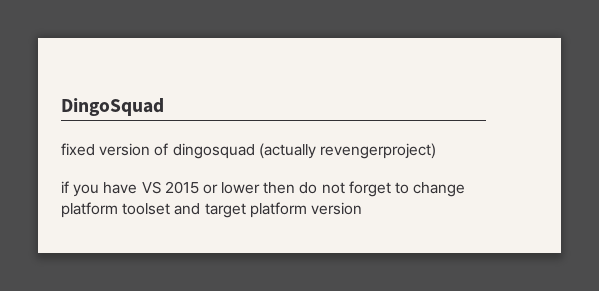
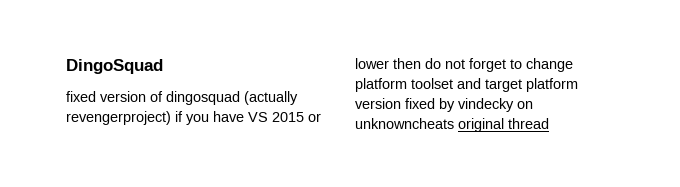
(436, 151) // -> (171, 118) none
(362, 208) none -> [405,98,533,112] [355,118,549,132] fixed by vindecky on unknowncheats original thread

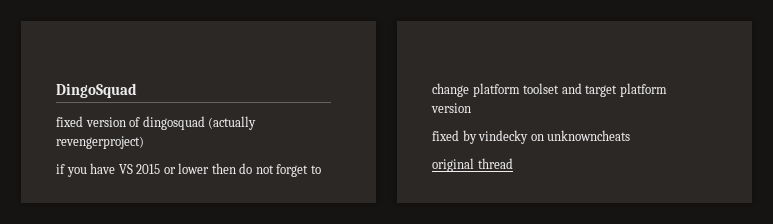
(171, 118) none -> (144, 142) //
(401, 103) none -> (471, 108) //
(454, 123) none -> (631, 135) //

